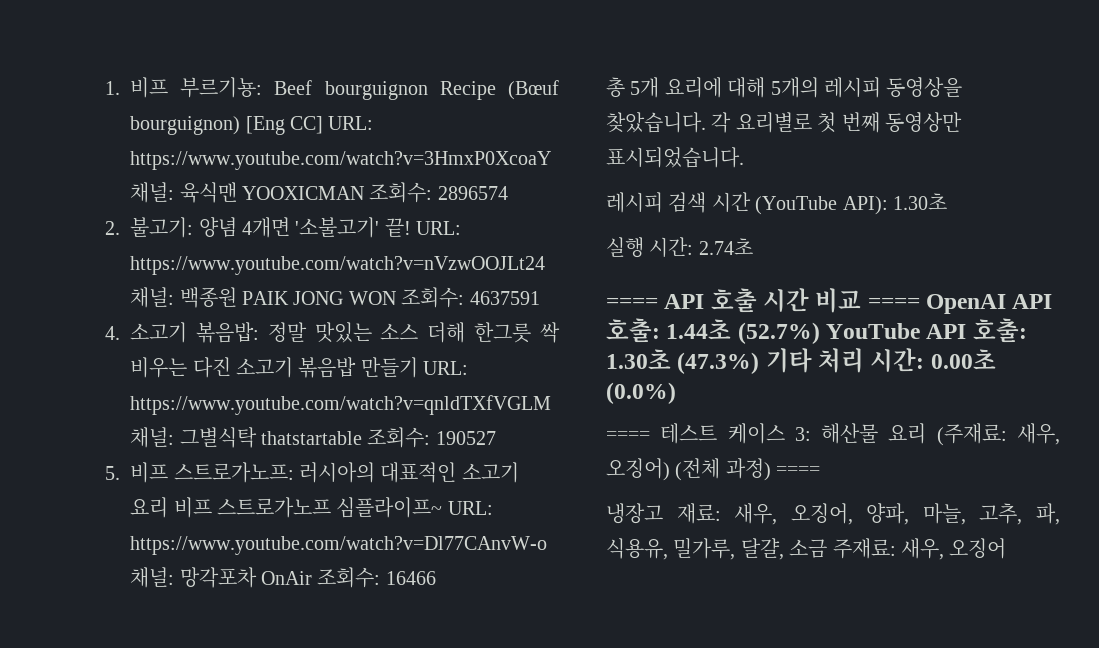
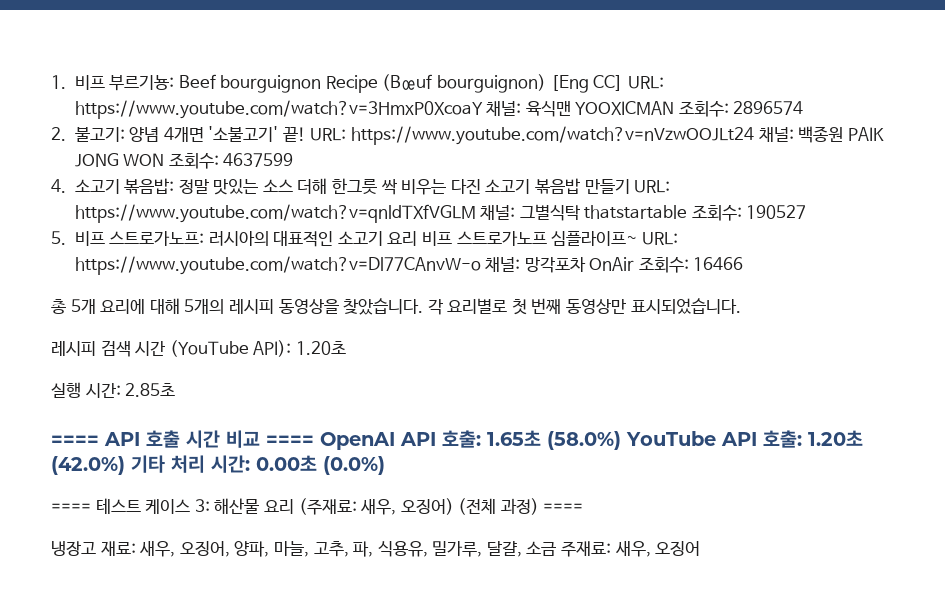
[469,291,540,305] 4637591 -> [223,153,294,167] 4637599
[893,193,947,210] 1.30초 -> [295,341,346,355] 1.20초
[698,238,753,255] 2.74초 -> [125,383,176,397] 2.85초
[666,319,820,344] 1.44초 (52.7%) -> [487,430,621,450] 1.65초 (58.0%)
[606,349,760,374] 1.30초 (47.3%) -> [808,430,863,446] [51,456,125,475] 1.20초 (42.0%)

